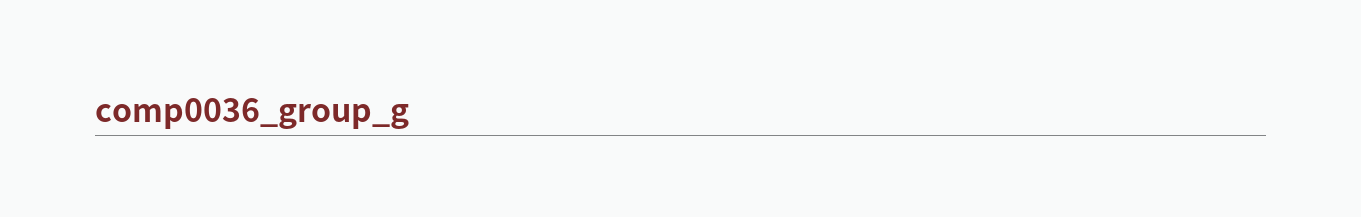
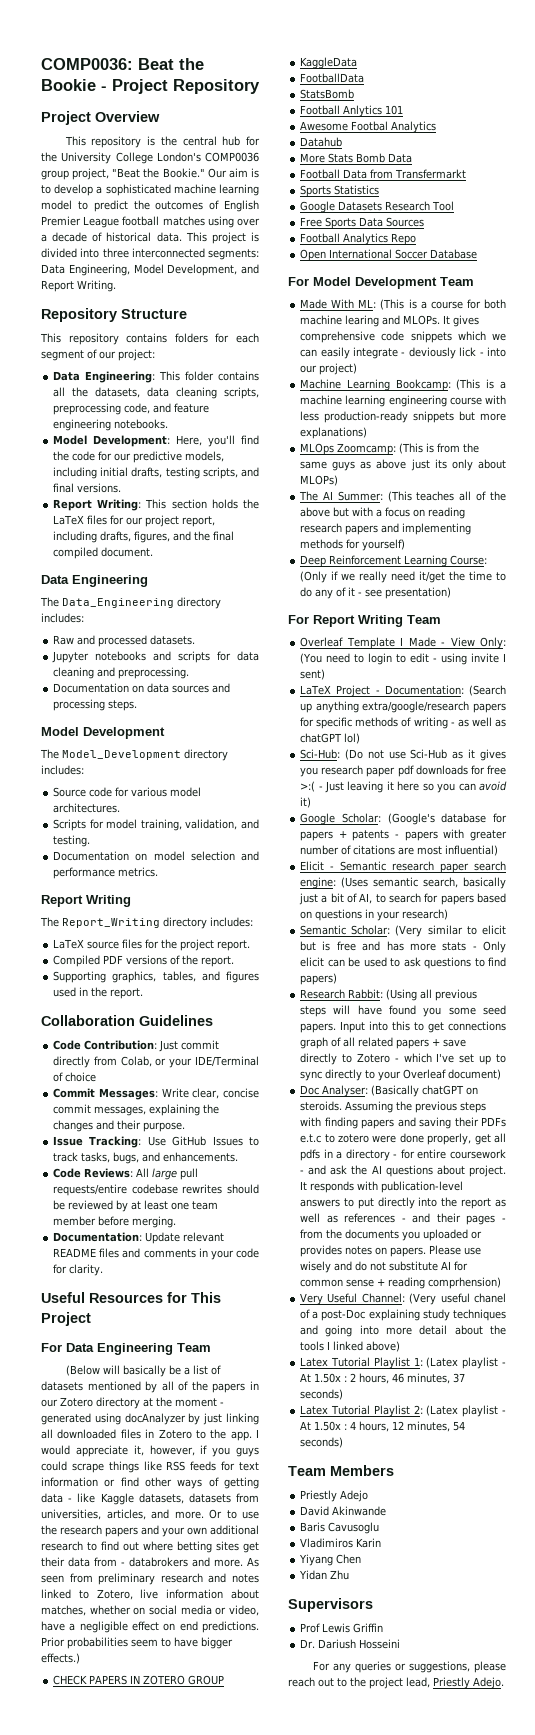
[95,98,409,130] comp0036_group_g -> [41,58,204,70] [41,79,260,94] [41,111,160,125] [64,136,260,148] [41,152,259,164] [41,168,259,180] [41,184,259,196] [41,200,259,212] [41,216,260,228] [41,232,259,244] [41,248,259,260] [41,264,259,276] [41,280,116,292] [41,308,187,322] [40,333,259,345] [41,349,155,361] [53,371,259,383] [53,387,259,399] [53,403,210,415] [53,419,169,431] [53,435,259,447] [53,451,225,463] [53,467,259,479] [53,483,122,493] [53,499,259,511] [53,515,216,527] [53,531,235,543] [53,547,154,559] [41,575,148,587] [40,597,221,609] [41,613,84,623] [53,635,196,647] [52,651,259,663] [53,667,190,679] [53,683,231,693] [53,699,138,711] [41,727,165,739] [40,749,228,761] [41,765,84,775] [53,787,202,797] [53,803,121,813] [53,819,259,831] [53,835,91,847] [53,851,259,861] [53,867,159,879] [41,895,131,907] [40,917,253,929] [53,939,251,951] [53,955,235,967] [53,971,259,983] [53,987,144,999] [41,1015,213,1026] [53,1040,220,1052] [53,1056,260,1068] [53,1072,97,1082] [53,1088,259,1100] [53,1104,220,1116] [53,1120,186,1132] [53,1136,259,1148] [53,1152,239,1164] [53,1168,199,1180] [53,1184,259,1196] [53,1200,219,1212] [53,1216,177,1228] [53,1232,225,1244] [53,1248,259,1260] [53,1264,104,1276] [41,1292,221,1303] [41,1312,91,1326] [41,1343,211,1355] [65,1365,221,1377] [41,1381,260,1393] [41,1397,224,1409] [41,1413,259,1425] [41,1429,259,1441] [41,1445,259,1457] [41,1461,259,1473] [41,1477,259,1489] [41,1493,259,1505] [41,1509,259,1520] [41,1525,259,1537] [41,1541,259,1553] [41,1557,259,1567] [41,1573,259,1585] [41,1589,259,1600] [41,1605,259,1616] [41,1621,259,1633] [41,1637,233,1649] [41,1653,80,1664] [53,1675,225,1685] [300,57,358,69] [300,73,365,83] [300,89,355,99] [300,105,404,117] [300,121,437,133] [300,137,343,147] [300,153,413,163] [300,169,467,179] [300,185,380,197] [300,201,455,213] [300,217,425,229] [300,233,417,245] [300,249,478,261] [288,277,474,289] [300,299,507,310] [300,315,480,327] [300,331,506,343] [300,347,506,359] [300,363,358,375] [300,379,506,391] [300,395,506,407] [300,411,506,423] [300,427,368,439] [300,443,480,455] [300,459,506,471] [300,475,339,486] [299,491,506,502] [300,507,466,519] [300,523,472,535] [300,539,406,551] [300,555,488,567] [300,571,506,583] [300,587,452,599] [288,615,441,627] [300,637,506,649] [300,653,506,665] [300,669,326,680] [300,685,506,697] [300,701,506,713] [300,717,507,729] [300,733,361,744] [300,749,507,761] [300,765,506,777] [300,781,507,793] [300,797,312,808] [300,813,507,825] [300,829,507,841] [300,845,499,856] [300,861,506,873] [300,877,506,889] [299,893,506,905] [300,909,449,921] [300,925,506,937] [300,941,506,953] [300,957,506,969] [300,973,338,985] [300,989,478,1001] [300,1005,506,1017] [300,1021,507,1033] [300,1037,467,1049] [300,1053,507,1065] [300,1069,502,1081] [300,1085,479,1097] [300,1101,487,1113] [300,1117,507,1129] [300,1133,506,1145] [300,1149,506,1161] [300,1165,506,1177] [300,1181,464,1193] [300,1197,507,1209] [300,1213,506,1225] [300,1229,483,1241] [300,1245,482,1257] [300,1261,469,1273] [300,1277,502,1289] [300,1293,506,1305] [300,1309,506,1321] [300,1325,506,1337] [300,1341,401,1352] [300,1357,507,1369] [300,1373,466,1384] [300,1389,344,1400] [300,1405,507,1417] [300,1421,466,1432] [300,1437,344,1448] [288,1465,394,1476] [300,1490,369,1502] [300,1506,387,1516] [300,1522,380,1534] [300,1538,382,1548] [299,1554,362,1566] [299,1570,350,1580] [288,1598,373,1612] [300,1623,384,1633] [300,1639,401,1649] [312,1661,506,1673] [288,1677,504,1689] COMP0036: Beat the Bookie - Project Repository // Project Overview // This repository is the central hub for the University College London's COMP0036 group project, "Beat the Bookie." Our aim is to develop a sophisticated machine learning model to predict the outcomes of English Premier League football matches using over a decade of historical data. This project is divided into three interconnected segments: Data Engineering, Model Development, and Report Writing. // Repository Structure // This repository contains folders for each segment of our project: // Data Engineering: This folder contains all the datasets, data cleaning scripts, preprocessing code, and feature engineering notebooks. // Model Development: Here, you'll find the code for our predictive models, including initial drafts, testing scripts, and final versions. // Report Writing: This section holds the LaTeX files for our project report, including drafts, figures, and the final compiled document. // Data Engineering // The Data_Engineering directory includes: // Raw and processed datasets. // Jupyter notebooks and scripts for data cleaning and preprocessing. // Documentation on data sources and processing steps. // Model Development // The Model_Development directory includes: // Source code for various model architectures. // Scripts for model training, validation, and testing. // Documentation on model selection and performance metrics. // Report Writing // The Report_Writing directory includes: // LaTeX source files for the project report. // Compiled PDF versions of the report. // Supporting graphics, tables, and figures used in the report. // Collaboration Guidelines // Code Contribution: Just commit directly from Colab, or your IDE/Terminal of choice // Commit Messages: Write clear, concise commit messages, explaining the changes and their purpose. // Issue Tracking: Use GitHub Issues to track tasks, bugs, and enhancements. // Code Reviews: All large pull requests/entire codebase rewrites should be reviewed by at least one team member before merging. // Documentation: Update relevant README files and comments in your code for clarity. // Useful Resources for This Project // For Data Engineering Team // (Below will basically be a list of datasets mentioned by all of the papers in our Zotero directory at the moment - generated using docAnalyzer by just linking all downloaded files in Zotero to the app. I would appreciate it, however, if you guys could scrape things like RSS feeds for text information or find other ways of getting data - like Kaggle datasets, datasets from universities, articles, and more. Or to use the research papers and your own additional research to find out where betting sites get their data from - databrokers and more. As seen from preliminary research and notes linked to Zotero, live information about matches, whether on social media or video, have a negligible effect on end predictions. Prior probabilities seem to have bigger effects.) // CHECK PAPERS IN ZOTERO GROUP // KaggleData // FootballData // StatsBomb // Football Anlytics 101 // Awesome Footbal Analytics // Datahub // More Stats Bomb Data // Football Data from Transfermarkt // Sports Statistics // Google Datasets Research Tool // Free Sports Data Sources // Football Analytics Repo // Open International Soccer Database // For Model Development Team // Made With ML: (This is a course for both machine learing and MLOPs. It gives comprehensive code snippets which we can easily integrate - deviously lick - into our project) // Machine Learning Bookcamp: (This is a machine learning engineering course with less production-ready snippets but more explanations) // MLOps Zoomcamp: (This is from the same guys as above just its only about MLOPs) // The AI Summer: (This teaches all of the above but with a focus on reading research papers and implementing methods for yourself) // Deep Reinforcement Learning Course: (Only if we really need it/get the time to do any of it - see presentation) // For Report Writing Team // Overleaf Template I Made - View Only: (You need to login to edit - using invite I sent) // LaTeX Project - Documentation: (Search up anything extra/google/research papers for specific methods of writing - as well as chatGPT lol) // Sci-Hub: (Do not use Sci-Hub as it gives you research paper pdf downloads for free >:( - Just leaving it here so you can avoid it) // Google Scholar: (Google's database for papers + patents - papers with greater number of citations are most influential) // Elicit - Semantic research paper search engine: (Uses semantic search, basically just a bit of AI, to search for papers based on questions in your research) // Semantic Scholar: (Very similar to elicit but is free and has more stats - Only elicit can be used to ask questions to find papers) // Research Rabbit: (Using all previous steps will have found you some seed papers. Input into this to get connections graph of all related papers + save directly to Zotero - which I've set up to sync directly to your Overleaf document) // Doc Analyser: (Basically chatGPT on steroids. Assuming the previous steps with finding papers and saving their PDFs e.t.c to zotero were done properly, get all pdfs in a directory - for entire coursework - and ask the AI questions about project. It responds with publication-level answers to put directly into the report as well as references - and their pages - from the documents you uploaded or provides notes on papers. Please use wisely and do not substitute AI for common sense + reading comprhension) // Very Useful Channel: (Very useful chanel of a post-Doc explaining study techniques and going into more detail about the tools I linked above) // Latex Tutorial Playlist 1: (Latex playlist - At 1.50x : 2 hours, 46 minutes, 37 seconds) // Latex Tutorial Playlist 2: (Latex playlist - At 1.50x : 4 hours, 12 minutes, 54 seconds) // Team Members // Priestly Adejo // David Akinwande // Baris Cavusoglu // Vladimiros Karin // Yiyang Chen // Yidan Zhu // Supervisors // Prof Lewis Griffin // Dr. Dariush Hosseini // For any queries or suggestions, please reach out to the project lead, Priestly Adejo.

